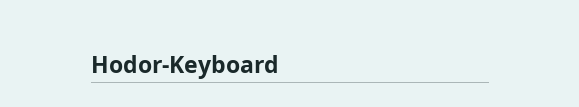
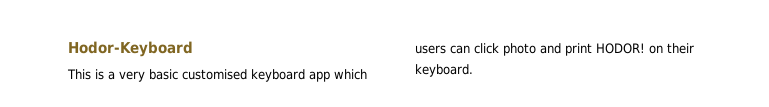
(279, 67) none -> [67,69,367,82] [415,43,694,56] [415,64,473,77] // This is a very basic customised keyboard app which users can click photo and print HODOR! on their keyboard.

